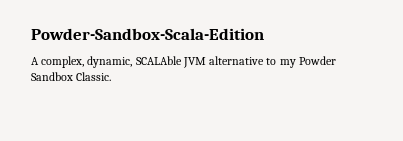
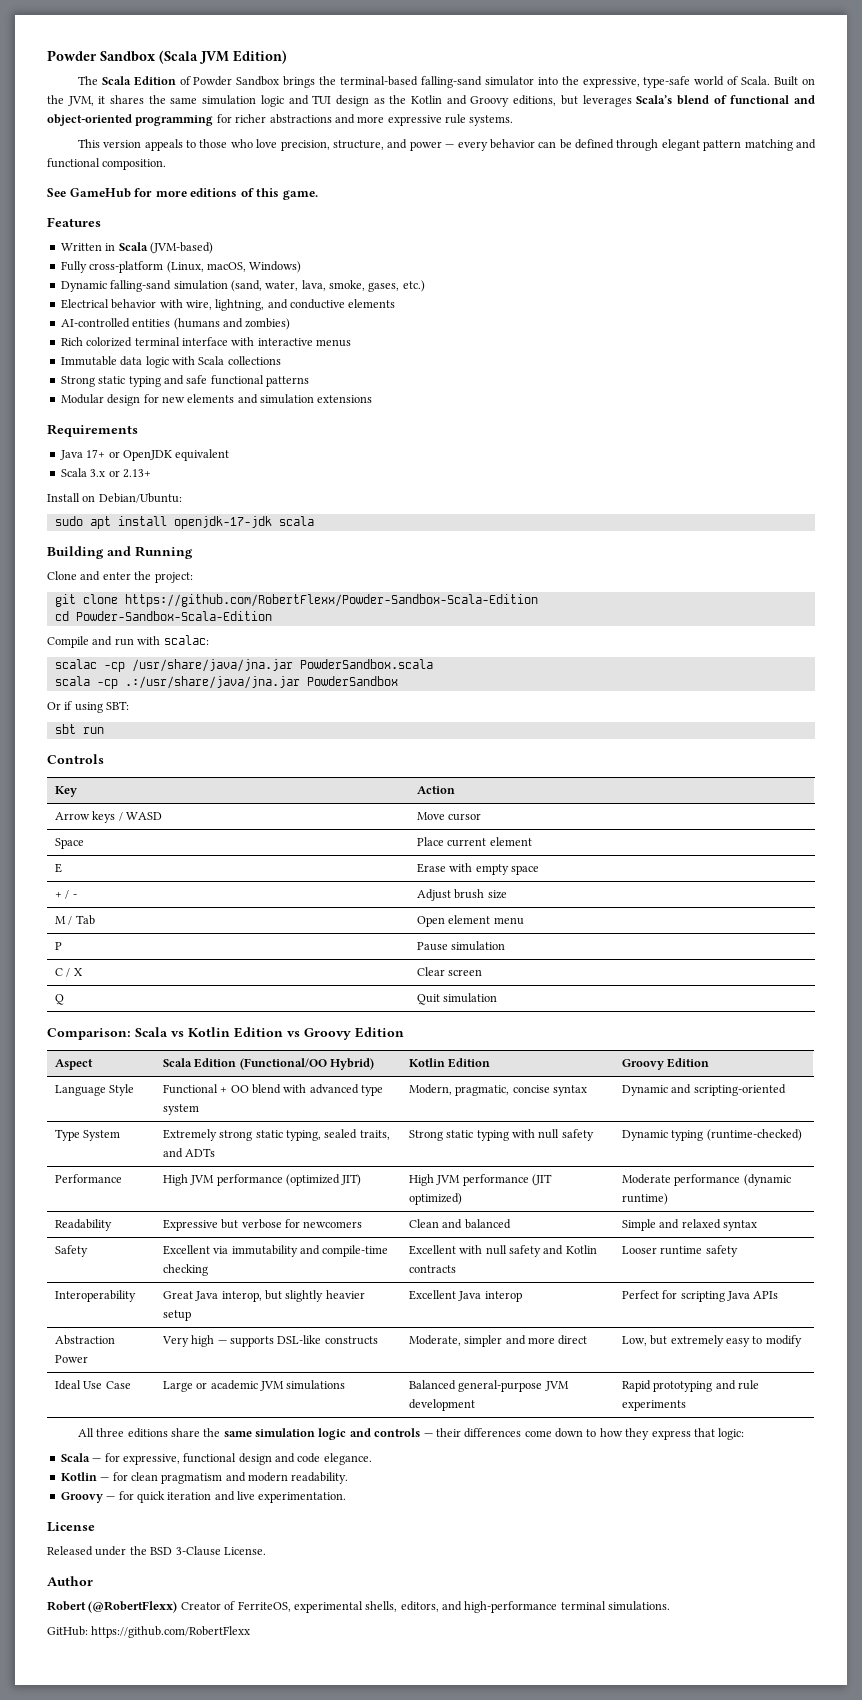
[31,28,264,40] [31,56,336,68] [31,72,112,81] Powder-Sandbox-Scala-Edition // A complex, dynamic, SCALAble JVM alternative to my Powder Sandbox Classic. -> [47,50,287,64] [77,76,815,88] [47,95,815,107] [47,114,514,126] [77,139,817,151] [47,158,167,170] [47,188,318,200] [47,217,101,227] [60,242,213,254] [60,261,302,273] [60,280,425,292] [60,299,396,311] [60,318,291,330] [60,337,351,347] [60,356,281,368] [60,375,309,387] [60,394,373,406] [47,424,138,437] [59,449,230,461] [60,468,151,478] [47,493,182,503] [54,516,314,529] [47,546,193,559] [47,571,193,583] [54,594,538,607] [54,611,272,621] [47,635,209,648] [54,659,433,672] [54,676,398,689] [47,701,130,713] [54,724,104,734] [47,754,104,764] [54,786,77,797] [416,786,455,794] [54,811,163,823] [416,812,482,821] [54,838,84,849] [416,837,532,847] [54,863,62,873] [416,863,540,875] [54,890,77,899] [416,889,507,901] [54,915,95,925] [416,915,524,927] [54,942,62,950] [416,941,506,951] [54,968,83,977] [416,967,483,976] [54,994,64,1005] [416,993,498,1005] [47,1027,404,1040] [54,1059,93,1070] [162,1058,375,1070] [408,1058,491,1068] [621,1058,710,1070] [54,1084,135,1096] [162,1084,384,1096] [162,1104,199,1115] [408,1084,588,1096] [621,1084,786,1096] [54,1129,121,1141] [162,1129,390,1141] [162,1148,216,1158] [408,1129,594,1141] [621,1129,802,1141] [54,1174,122,1183] [162,1174,362,1186] [408,1174,553,1186] [408,1193,462,1205] [621,1174,791,1186] [621,1193,668,1205] [54,1219,112,1231] [162,1219,363,1231] [408,1219,511,1229] [621,1219,758,1231] [54,1245,88,1257] [162,1245,389,1257] [162,1264,208,1276] [408,1245,597,1257] [408,1265,456,1273] [621,1245,738,1257] [54,1290,136,1302] [162,1290,365,1302] [162,1310,191,1321] [408,1290,522,1302] [621,1290,779,1302] [54,1335,115,1345] [54,1355,88,1363] [161,1335,378,1347] [408,1335,588,1347] [621,1335,802,1347] [54,1380,131,1390] [162,1380,346,1392] [408,1380,569,1392] [408,1399,475,1411] [621,1380,760,1392] [621,1400,686,1411] [77,1428,745,1440] [60,1453,372,1465] [60,1472,349,1484] [60,1491,347,1503] [47,1522,95,1532] [47,1546,266,1556] [47,1576,93,1586] [47,1601,671,1613] [47,1626,251,1638] Powder Sandbox (Scala JVM Edition) // The Scala Edition of Powder Sandbox brings the terminal-based falling-sand simulator into the expressive, type-safe world of Scala. Built on the JVM, it shares the same simulation logic and TUI design as the Kotlin and Groovy editions, but leverages Scala’s blend of functional and object-oriented programming for richer abstractions and more expressive rule systems. // This version appeals to those who love precision, structure, and power — every behavior can be defined through elegant pattern matching and functional composition. // See GameHub for more editions of this game. // Features // Written in Scala (JVM-based) // Fully cross-platform (Linux, macOS, Windows) // Dynamic falling-sand simulation (sand, water, lava, smoke, gases, etc.) // Electrical behavior with wire, lightning, and conductive elements // AI-controlled entities (humans and zombies) // Rich colorized terminal interface with interactive menus // Immutable data logic with Scala collections // Strong static typing and safe functional patterns // Modular design for new elements and simulation extensions // Requirements // Java 17+ or OpenJDK equivalent // Scala 3.x or 2.13+ // Install on Debian/Ubuntu: // sudo apt install openjdk-17-jdk scala // Building and Running // Clone and enter the project: // git clone https://github.com/RobertFlexx/Powder-Sandbox-Scala-Edition // cd Powder-Sandbox-Scala-Edition // Compile and run with scalac: // scalac -cp /usr/share/java/jna.jar PowderSandbox.scala // scala -cp .:/usr/share/java/jna.jar PowderSandbox // Or if using SBT: // sbt run // Controls // Key | Action // Arrow keys / WASD | Move cursor // Space | Place current element // E | Erase with empty space // + / - | Adjust brush size // M / Tab | Open element menu // P | Pause simulation // C / X | Clear screen // Q | Quit simulation // Comparison: Scala vs Kotlin Edition vs Groovy Edition // Aspect | Scala Edition (Functional/OO Hybrid) | Kotlin Edition | Groovy Edition // Language Style | Functional + OO blend with advanced type system | Modern, pragmatic, concise syntax | Dynamic and scripting-oriented // Type System | Extremely strong static typing, sealed traits, and ADTs | Strong static typing with null safety | Dynamic typing (runtime-checked) // Performance | High JVM performance (optimized JIT) | High JVM performance (JIT optimized) | Moderate performance (dynamic runtime) // Readability | Expressive but verbose for newcomers | Clean and balanced | Simple and relaxed syntax // Safety | Excellent via immutability and compile-time checking | Excellent with null safety and Kotlin contracts | Looser runtime safety // Interoperability | Great Java interop, but slightly heavier setup | Excellent Java interop | Perfect for scripting Java APIs // Abstraction Power | Very high — supports DSL-like constructs | Moderate, simpler and more direct | Low, but extremely easy to modify // Ideal Use Case | Large or academic JVM simulations | Balanced general-purpose JVM development | Rapid prototyping and rule experiments // All three editions share the same simulation logic and controls — their differences come down to how they express that logic: // Scala — for expressive, functional design and code elegance. // Kotlin — for clean pragmatism and modern readability. // Groovy — for quick iteration and live experimentation. // License // Released under the BSD 3-Clause License. // Author // Robert (@RobertFlexx) Creator of FerriteOS, experimental shells, editors, and high-performance terminal simulations. // GitHub: https://github.com/RobertFlexx

